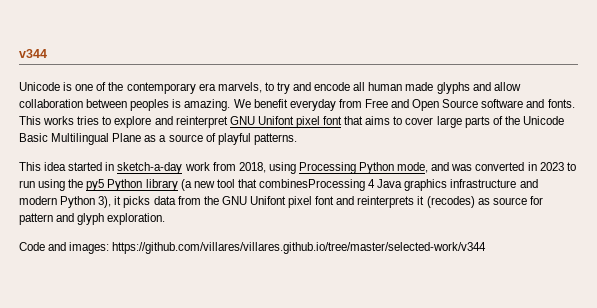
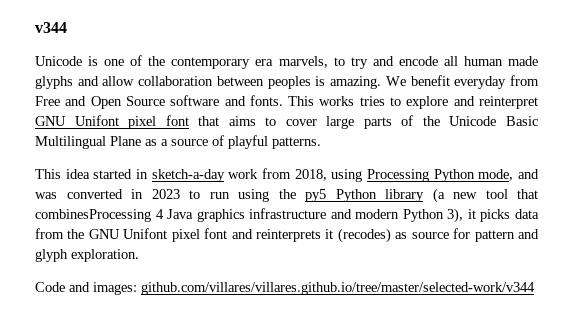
[112,242,487,254] https://github.com/villares/villares.github.io/tree/master/selected-work/v344 -> [141,282,535,295] github.com/villares/villares.github.io/tree/master/selected-work/v344

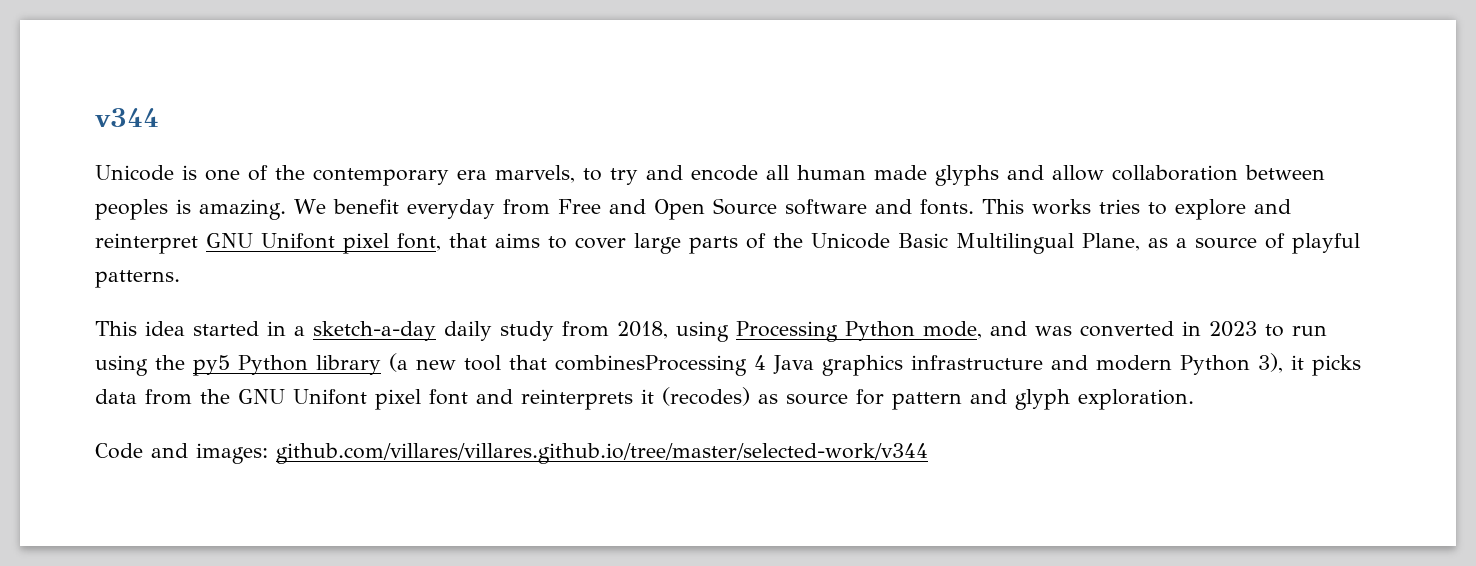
[165,115,189,126] font -> [397,233,441,251] font,
[110,136,141,146] Plane -> [1082,233,1140,251] Plane,
[151,169,259,182] sketch-a-day work -> [294,321,554,341] a sketch-a-day daily study

